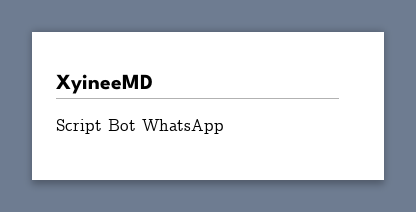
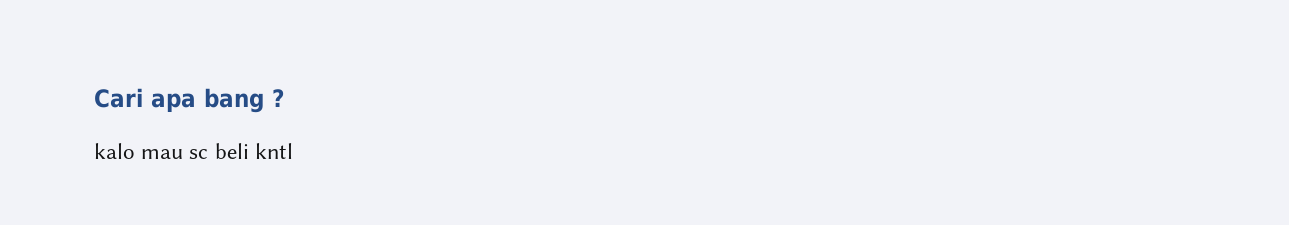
[56,74,153,94] [56,119,224,134] XyineeMD // Script Bot WhatsApp -> [94,88,285,113] [94,143,293,159] Cari apa bang ? // kalo mau sc beli kntl

